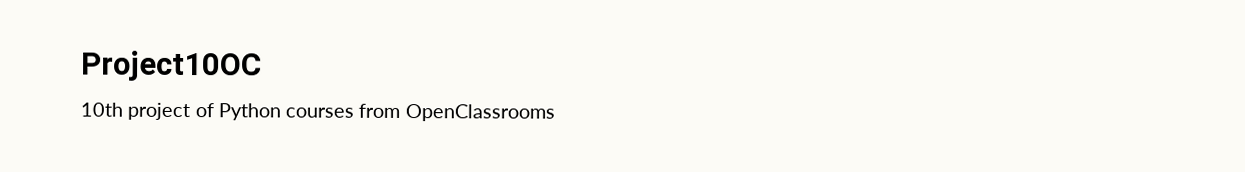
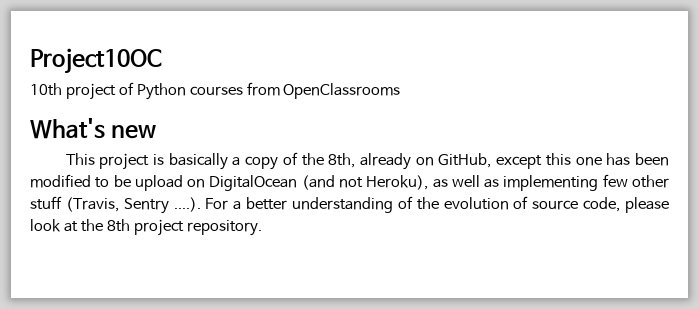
(555, 113) none -> [30,118,157,139] [65,152,670,170] [30,174,669,191] [30,196,670,214] [30,219,262,236] // What's new // This project is basically a copy of the 8th, already on GitHub, except this one has been modified to be upload on DigitalOcean (and not Heroku), as well as implementing few other stuff (Travis, Sentry ....). For a better understanding of the evolution of source code, please look at the 8th project repository.

